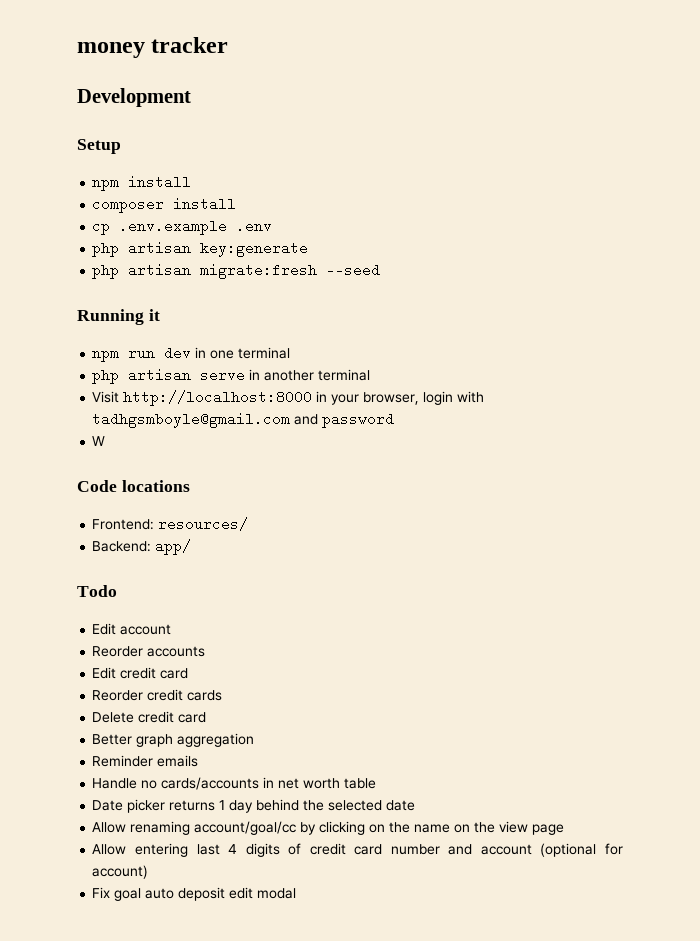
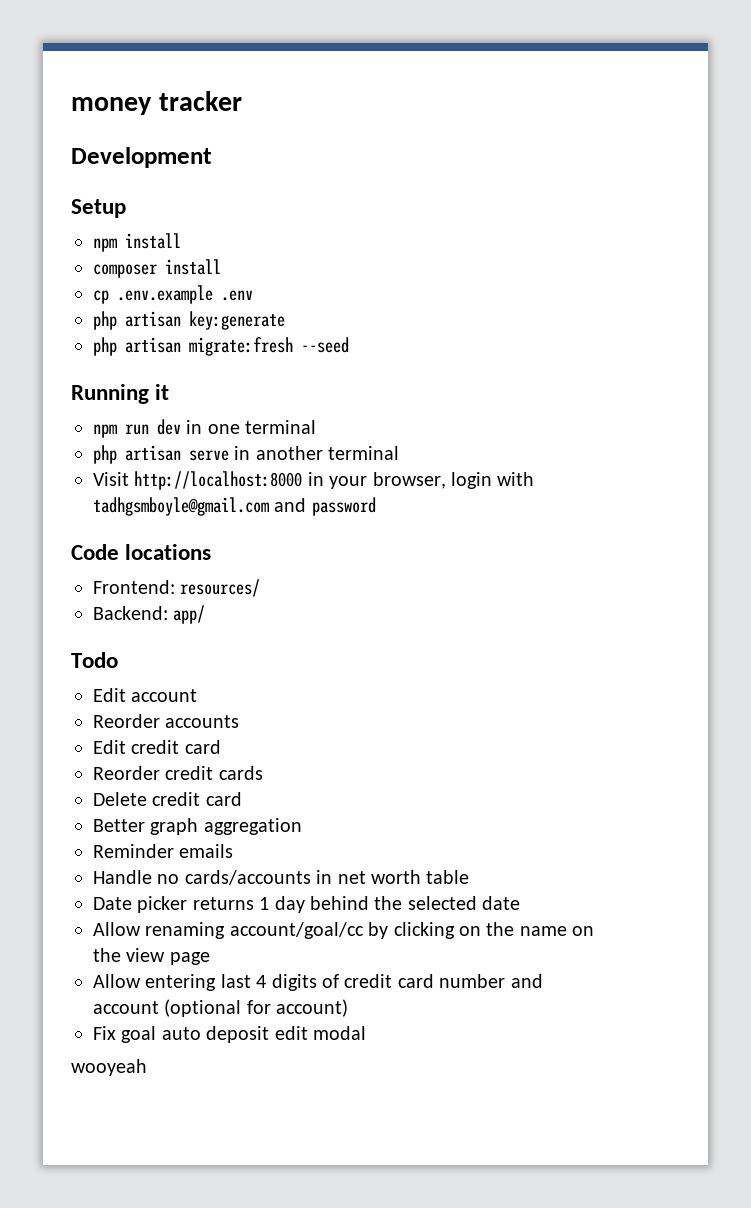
[92,436,106,446] // W -> (376, 506) none
(297, 893) none -> [71,1059,147,1076] // wooyeah

